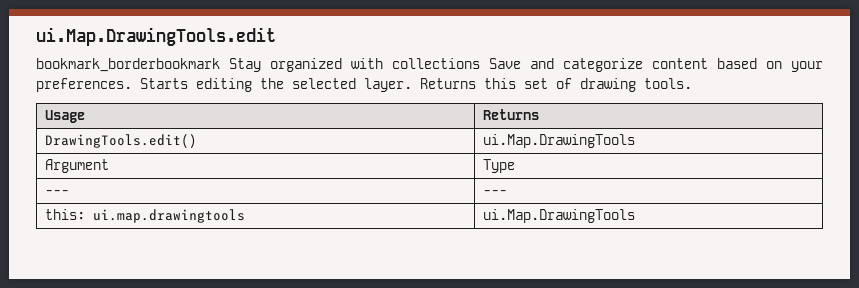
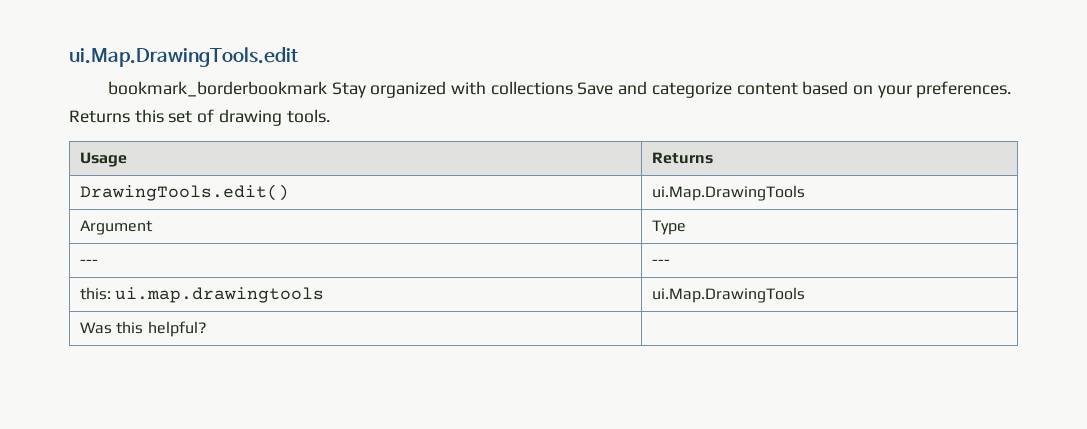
[140,78,412,92] Starts editing the selected layer. -> (1012, 89) none
(636, 216) none -> [79,321,207,337] // Was this helpful? |

